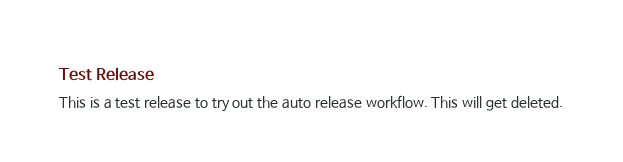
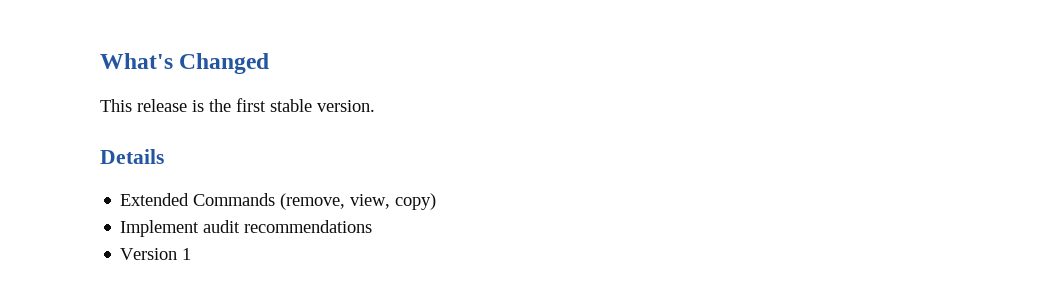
[59,67,155,81] [59,95,563,112] Test Release // This is a test release to try out the auto release workflow. This will get deleted. -> [100,53,270,74] [100,98,375,112] [100,149,164,164] [120,193,437,210] [120,220,373,237] [120,248,192,260] What's Changed // This release is the first stable version. // Details // Extended Commands (remove, view, copy) // Implement audit recommendations // Version 1

